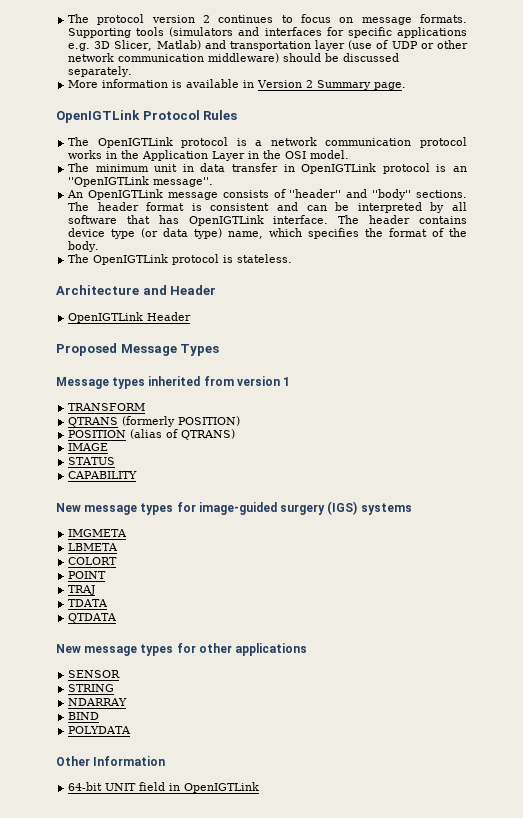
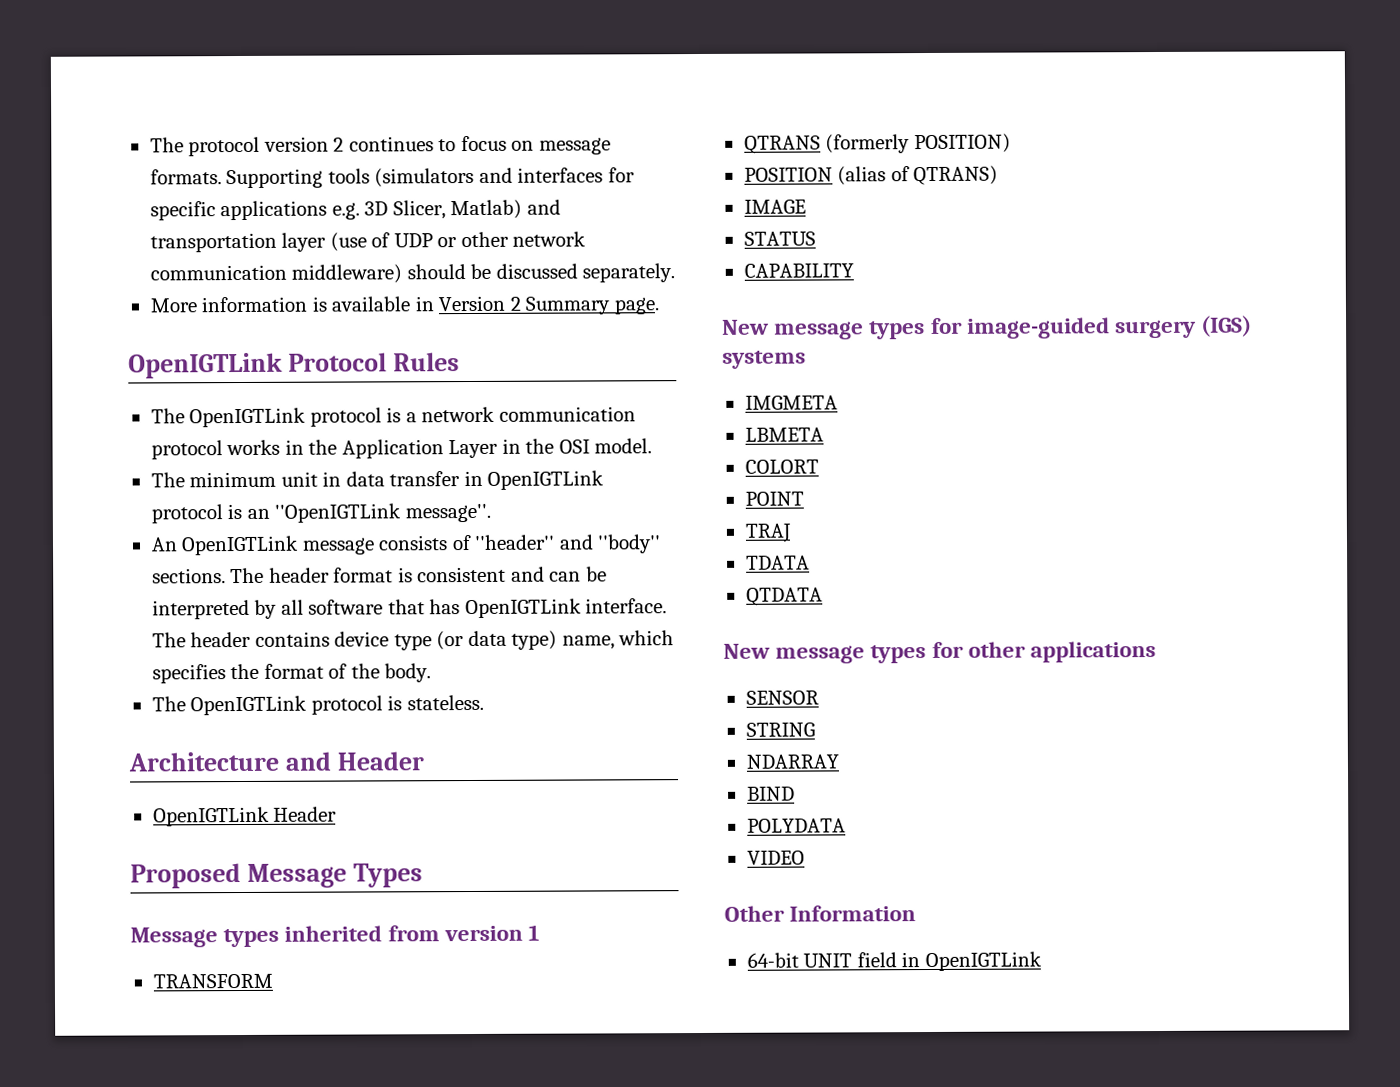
(132, 730) none -> [746,850,805,865] // VIDEO

